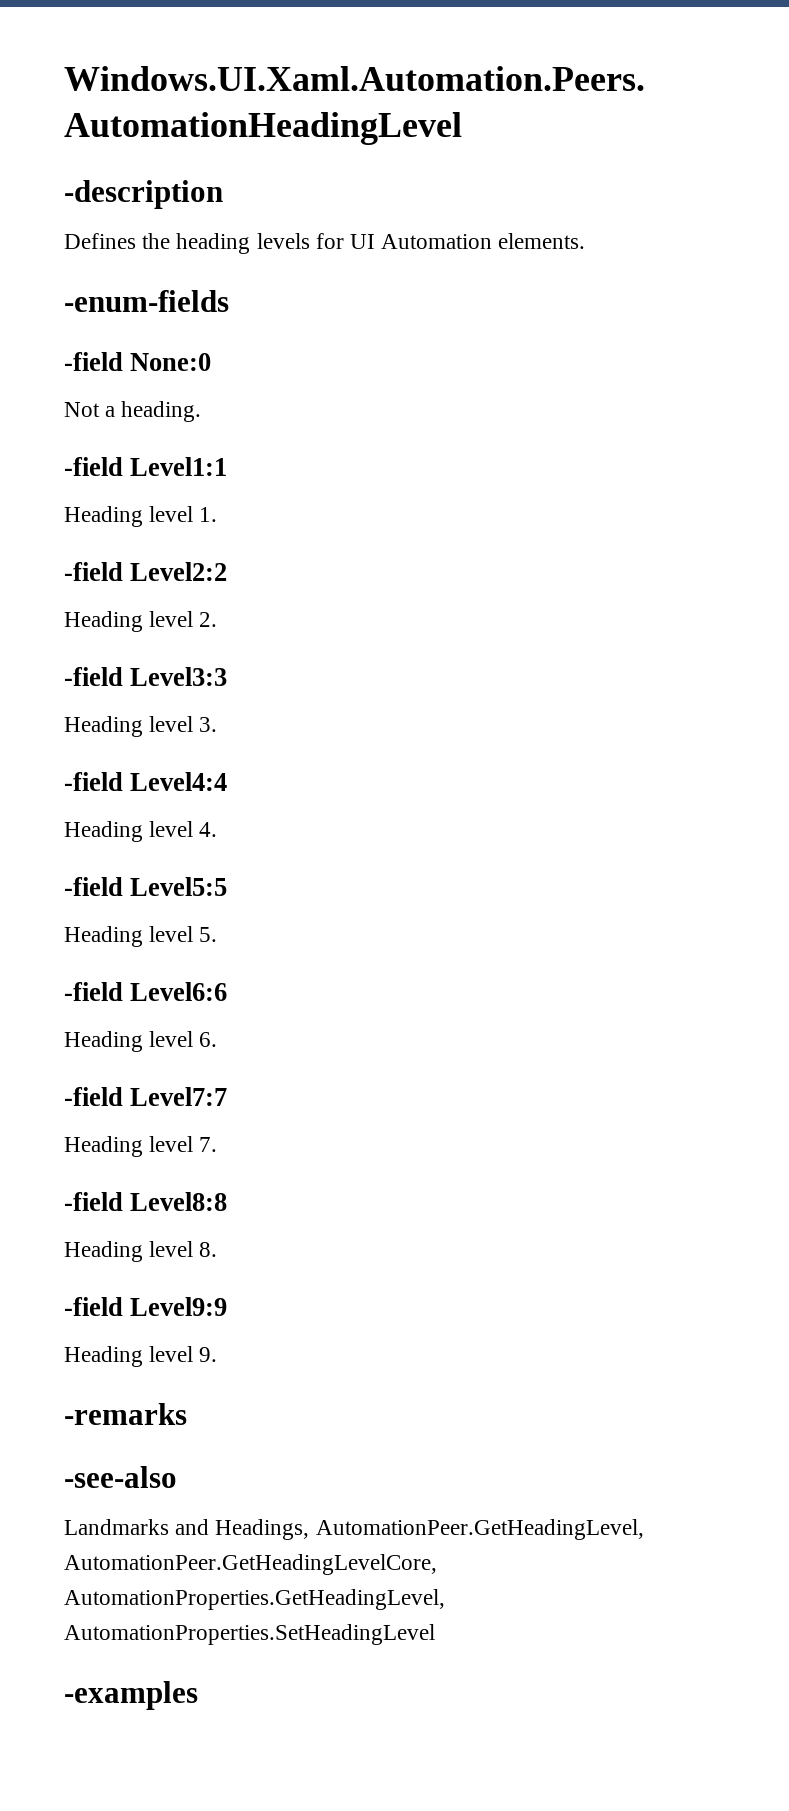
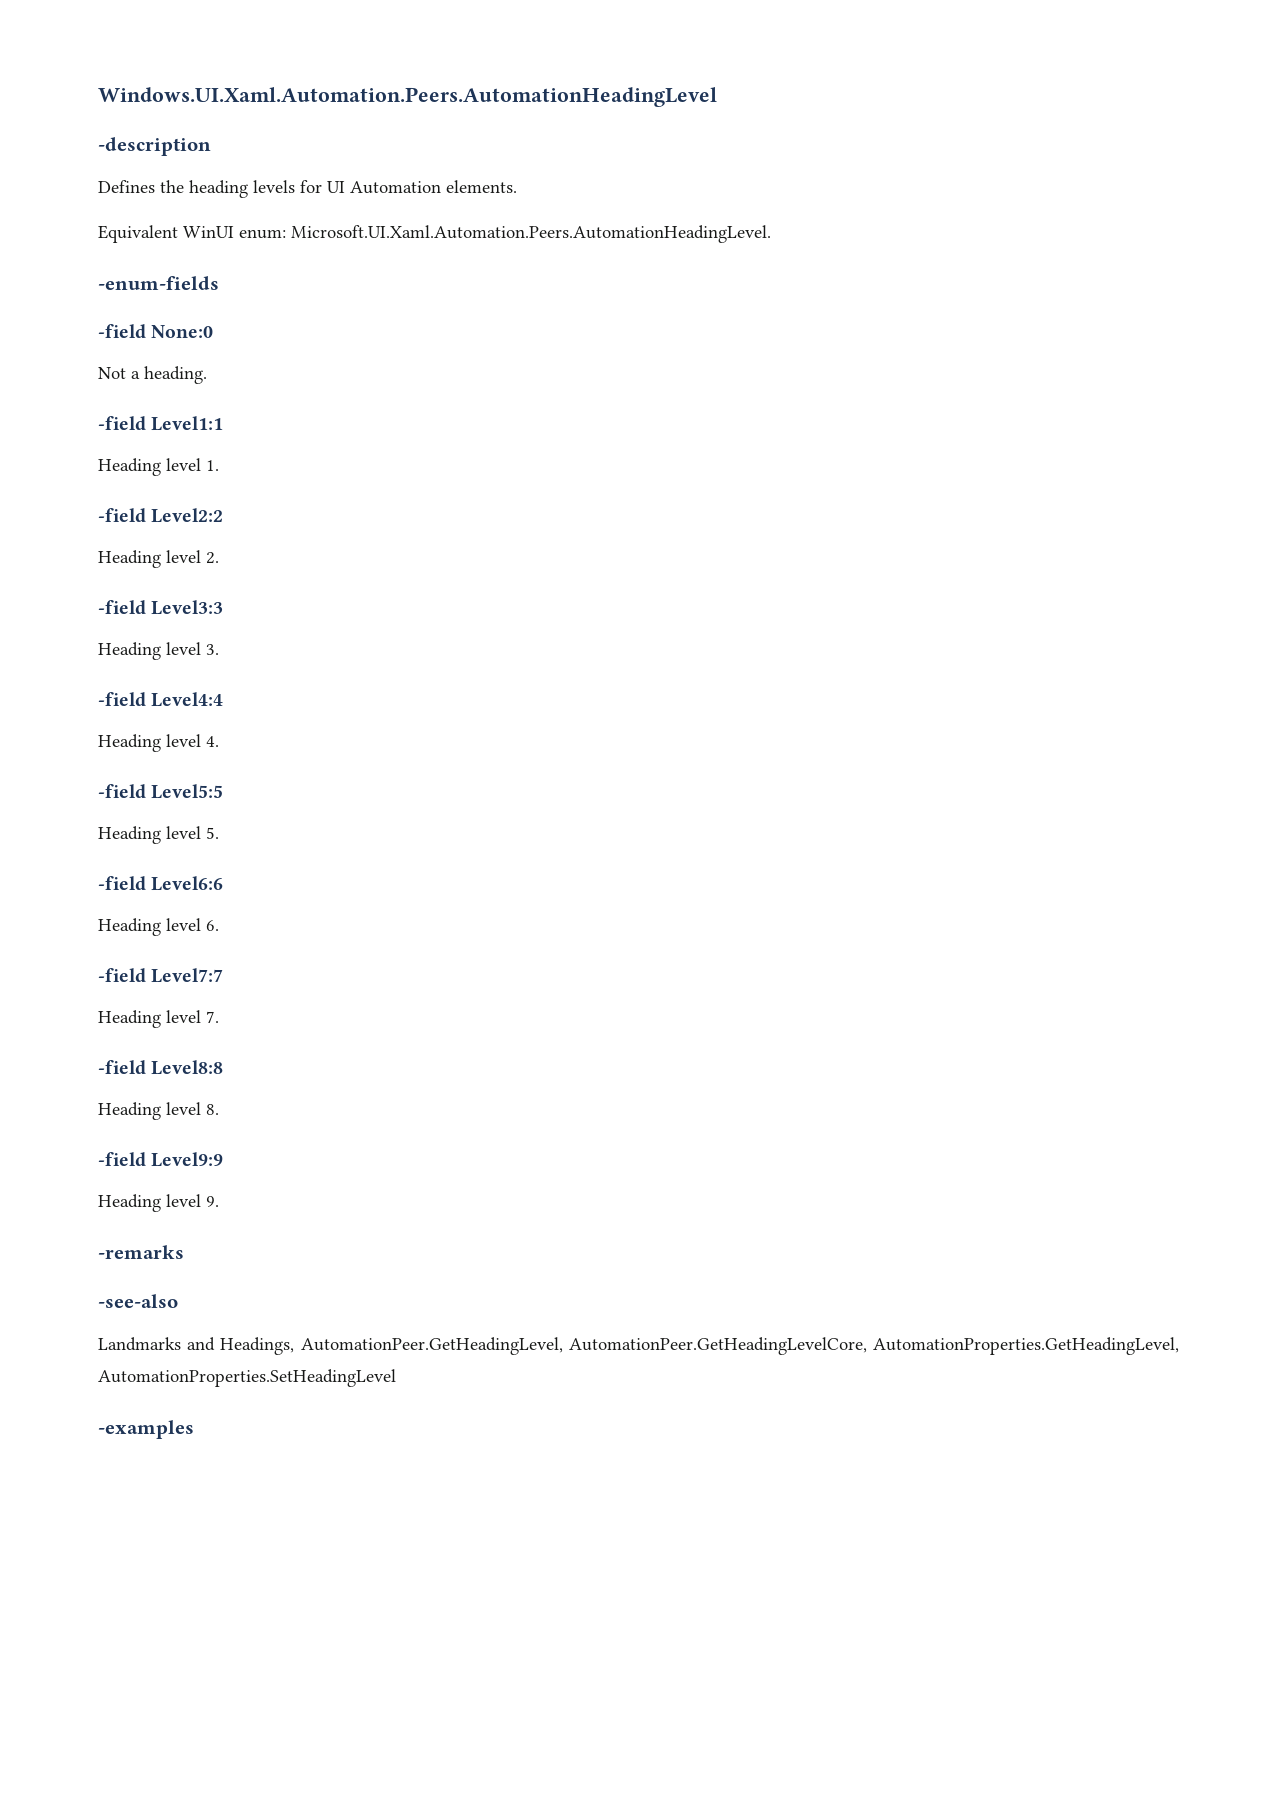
(586, 241) none -> [98,225,771,243] // Equivalent WinUI enum: Microsoft.UI.Xaml.Automation.Peers.AutomationHeadingLevel.

